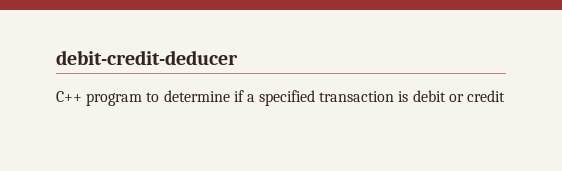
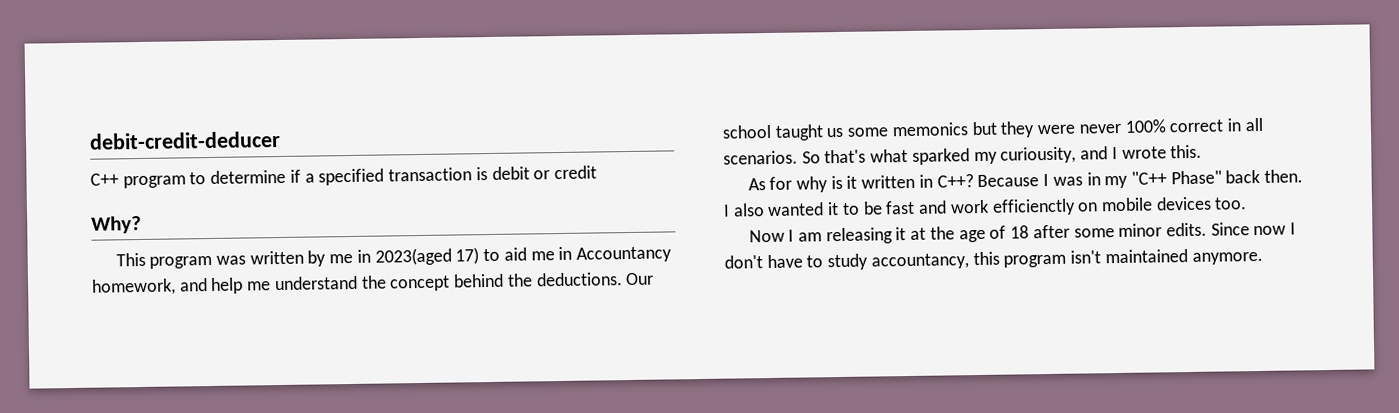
(506, 96) none -> [91,215,142,234] [115,246,672,269] [91,272,655,296] [722,117,1263,141] [723,144,1203,165] [747,169,1304,193] [723,196,1248,217] [748,222,1297,245] [724,249,1263,271] // Why? // This program was written by me in 2023(aged 17) to aid me in Accountancy homework, and help me understand the concept behind the deductions. Our school taught us some memonics but they were never 100% correct in all scenarios. So that's what sparked my curiousity, and I wrote this. // As for why is it written in C++? Because I was in my "C++ Phase" back then. I also wanted it to be fast and work efficienctly on mobile devices too. // Now I am releasing it at the age of 18 after some minor edits. Since now I don't have to study accountancy, this program isn't maintained anymore.

